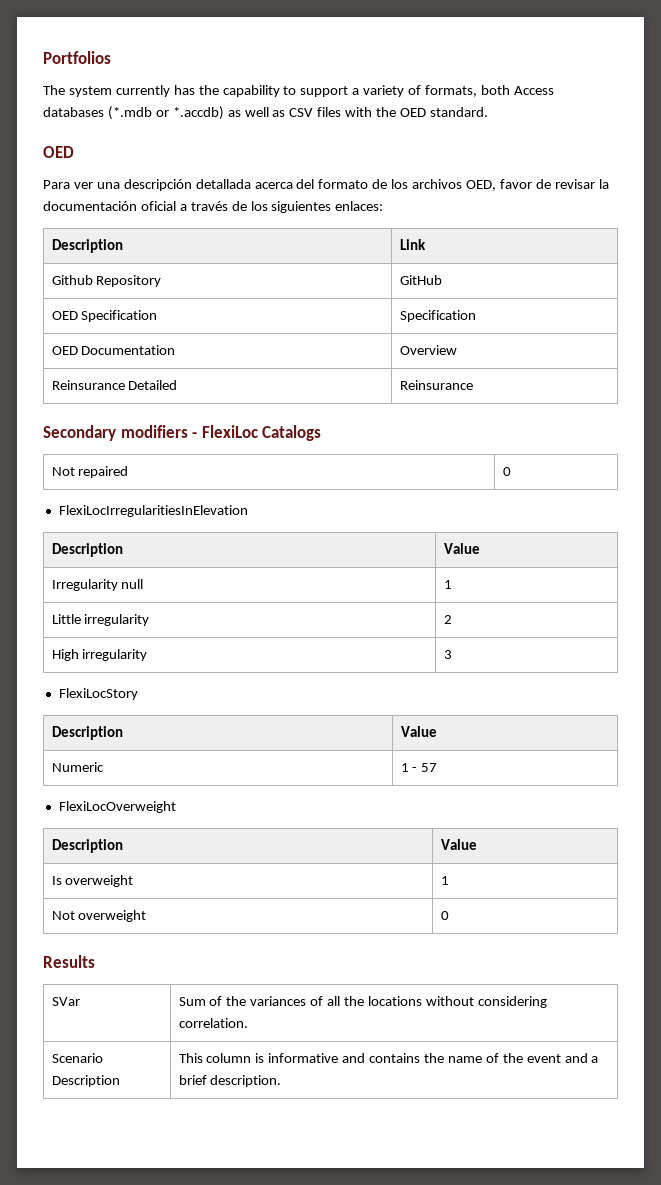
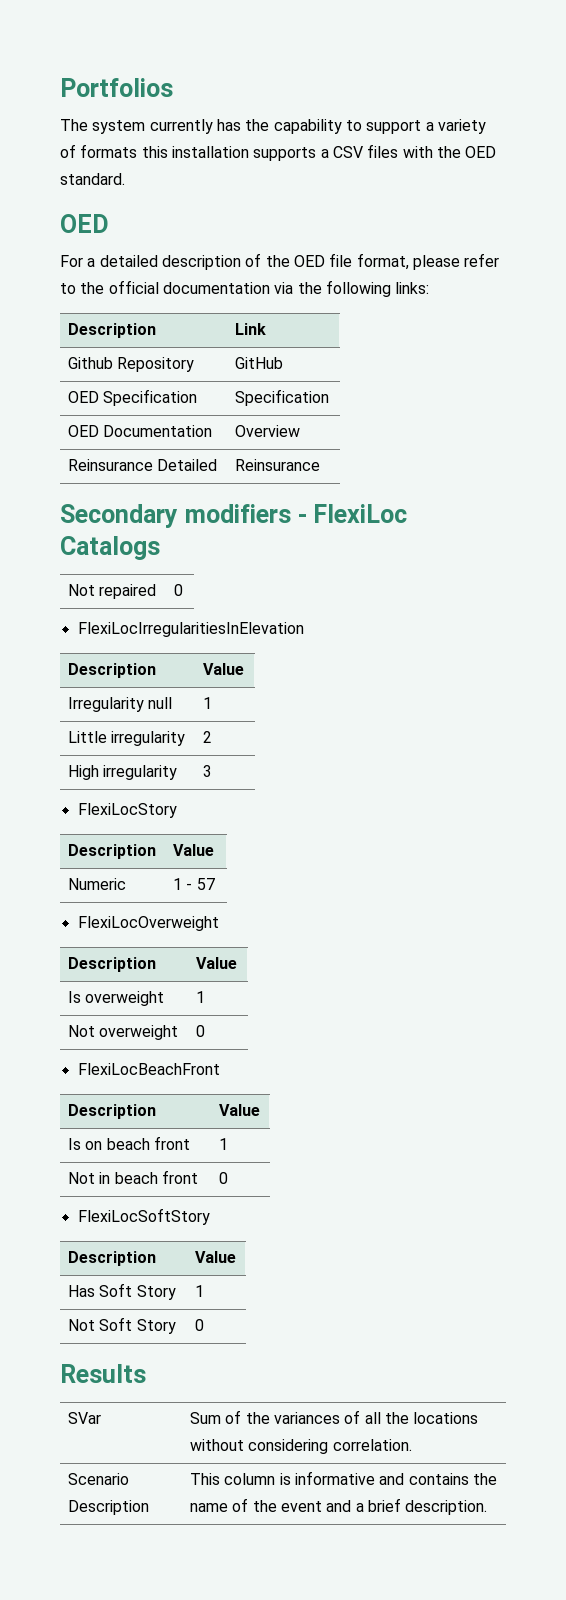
[425,85,554,97] [43,106,286,120] formats, both Access databases (*.mdb or *.accdb) as well as -> [80,144,329,161] formats this installation supports a
[43,179,609,191] [43,201,384,213] Para ver una descripción detallada acerca del formato de los archivos OED, favor de revisar la documentación oficial a través de los siguientes enlaces: -> [60,253,500,270] [60,280,430,297] For a detailed description of the OED file format, please refer to the official documentation via the following links:
(449, 915) none -> [77,1063,220,1075] [68,1104,157,1119] [219,1104,261,1116] [68,1136,191,1150] [219,1138,229,1150] [68,1170,199,1184] [219,1172,229,1184] [77,1208,210,1225] [68,1251,157,1266] [195,1251,237,1263] [68,1283,176,1300] [195,1285,205,1297] [68,1317,176,1334] [195,1319,205,1331] // FlexiLocBeachFront // Description | Value // Is on beach front | 1 // Not in beach front | 0 // FlexiLocSoftStory // Description | Value // Has Soft Story | 1 // Not Soft Story | 0

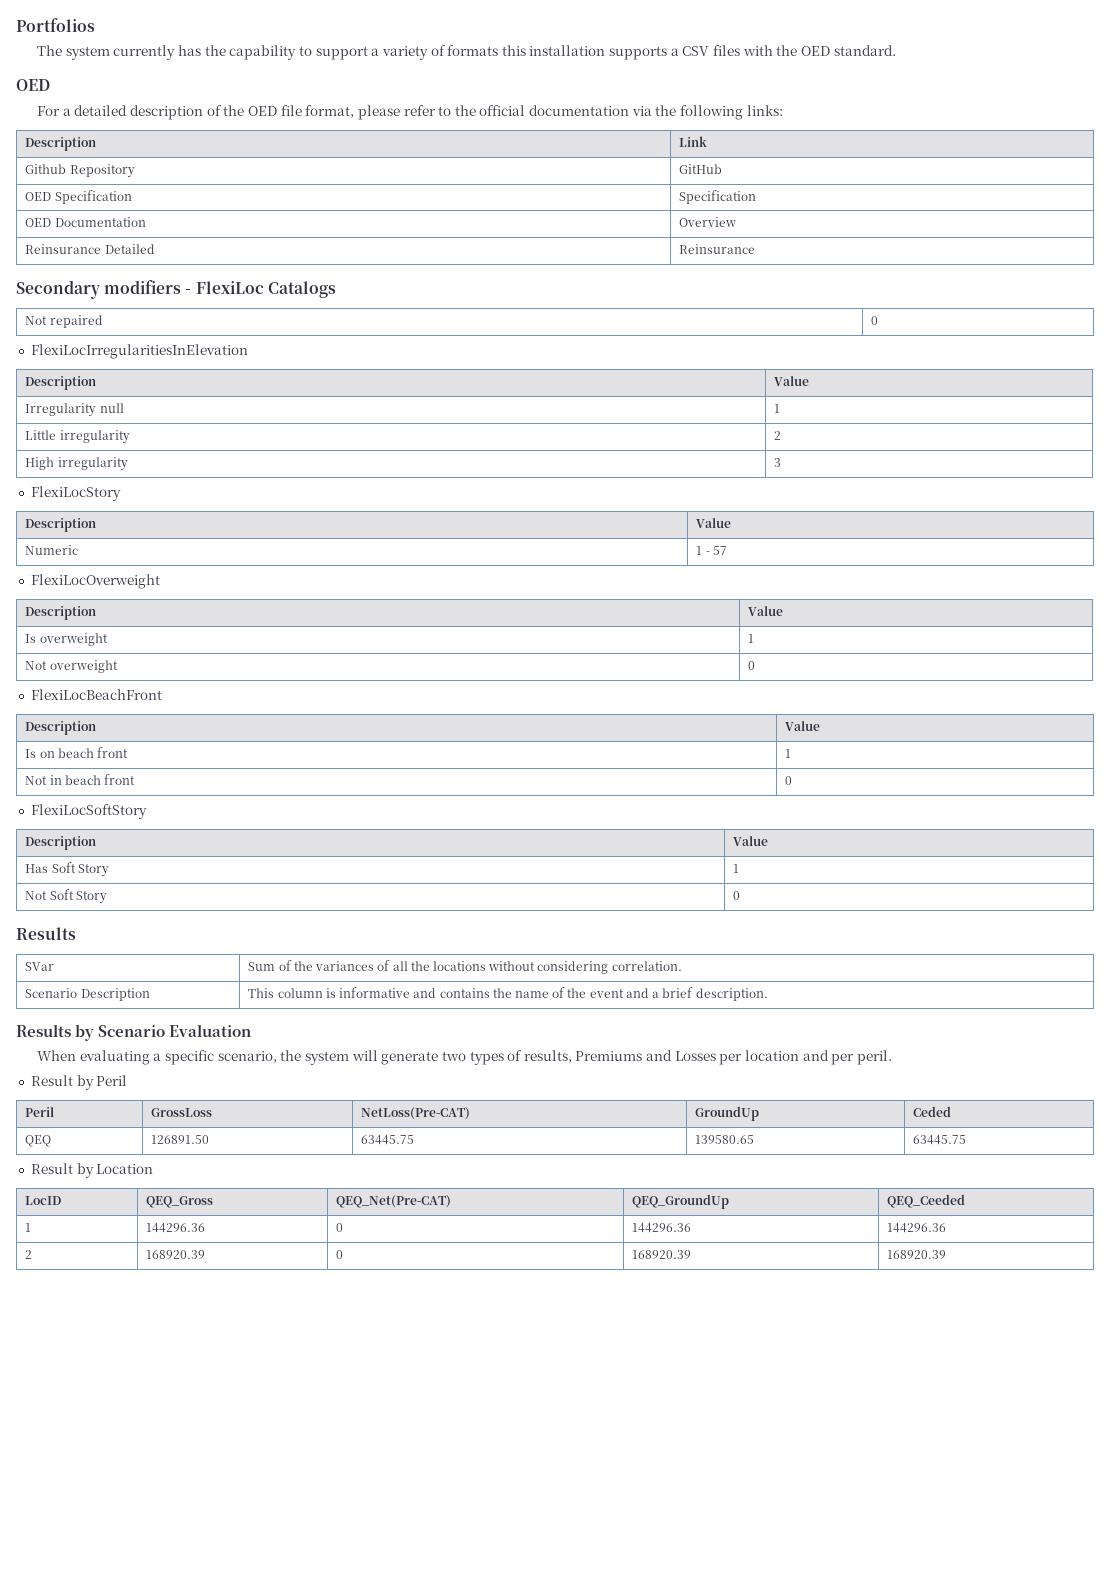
(488, 1507) none -> [16,1024,252,1041] [37,1050,892,1065] [30,1075,128,1090] [25,1107,55,1117] [151,1108,213,1117] [361,1107,471,1120] [695,1106,760,1121] [913,1106,952,1117] [25,1135,52,1147] [151,1135,210,1144] [361,1135,415,1145] [695,1135,755,1144] [913,1135,967,1145] [30,1163,154,1178] [25,1196,62,1205] [146,1196,214,1208] [336,1195,452,1208] [632,1194,730,1209] [887,1194,966,1208] [25,1223,32,1232] [146,1223,206,1233] [336,1223,344,1232] [632,1223,692,1233] [887,1223,947,1233] [25,1250,33,1259] [146,1250,206,1259] [336,1250,344,1259] [632,1250,692,1259] [887,1250,947,1259] // Results by Scenario Evaluation // When evaluating a specific scenario, the system will generate two types of results, Premiums and Losses per location and per peril. // Result by Peril // Peril | GrossLoss | NetLoss(Pre-CAT) | GroundUp | Ceded // QEQ | 126891.50 | 63445.75 | 139580.65 | 63445.75 // Result by Location // LocID | QEQ_Gross | QEQ_Net(Pre-CAT) | QEQ_GroundUp | QEQ_Ceeded // 1 | 144296.36 | 0 | 144296.36 | 144296.36 // 2 | 168920.39 | 0 | 168920.39 | 168920.39

